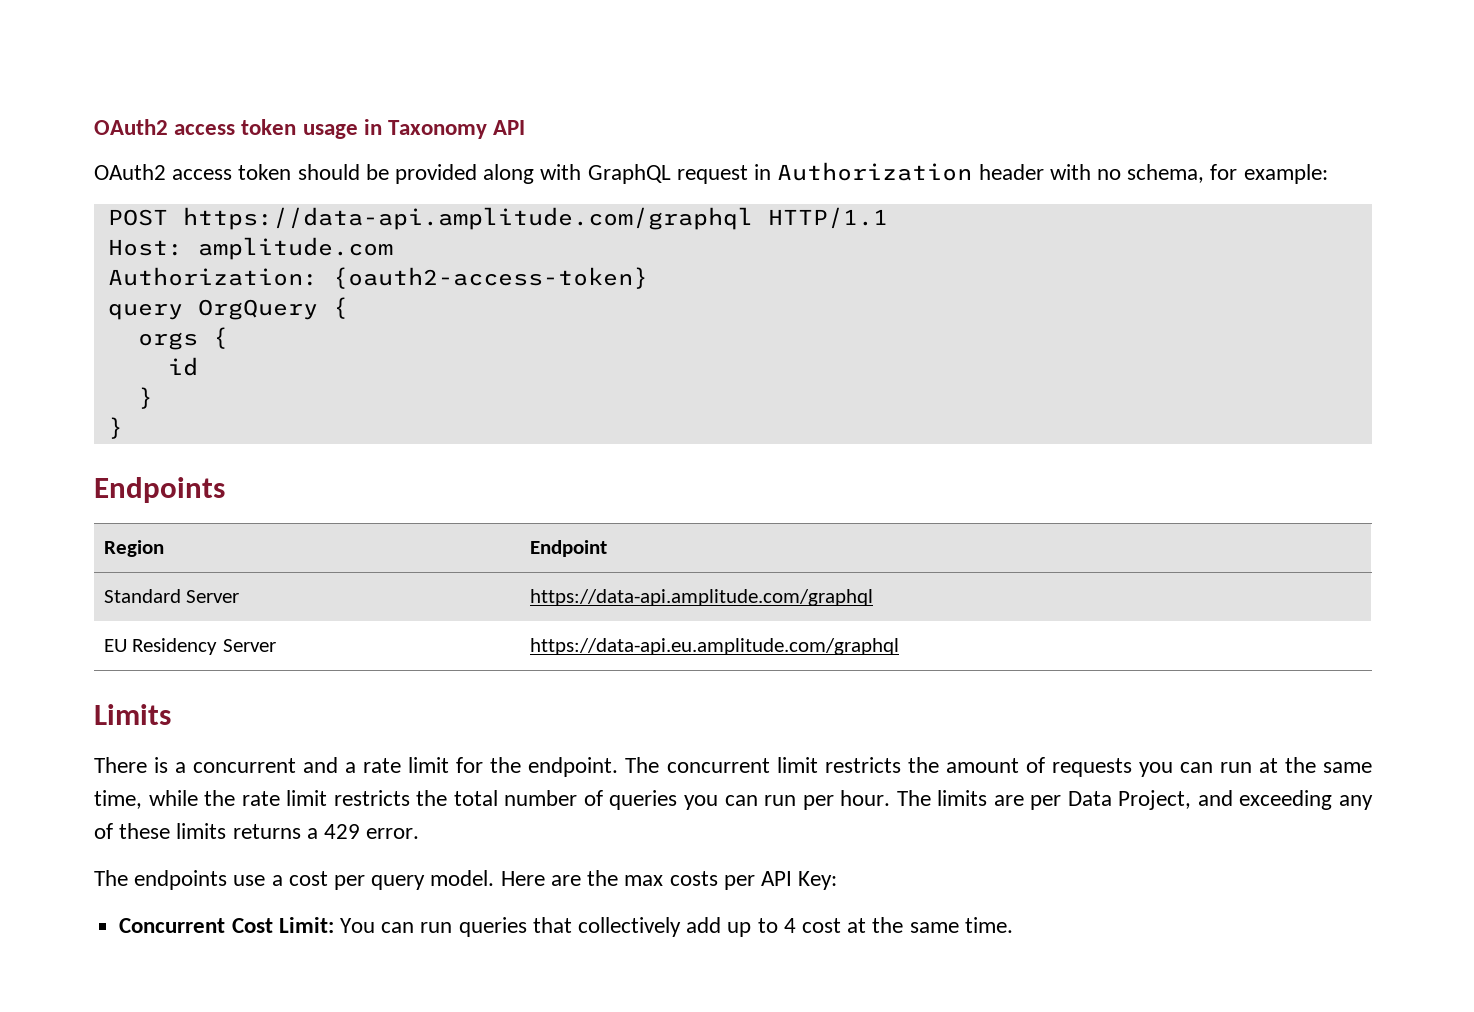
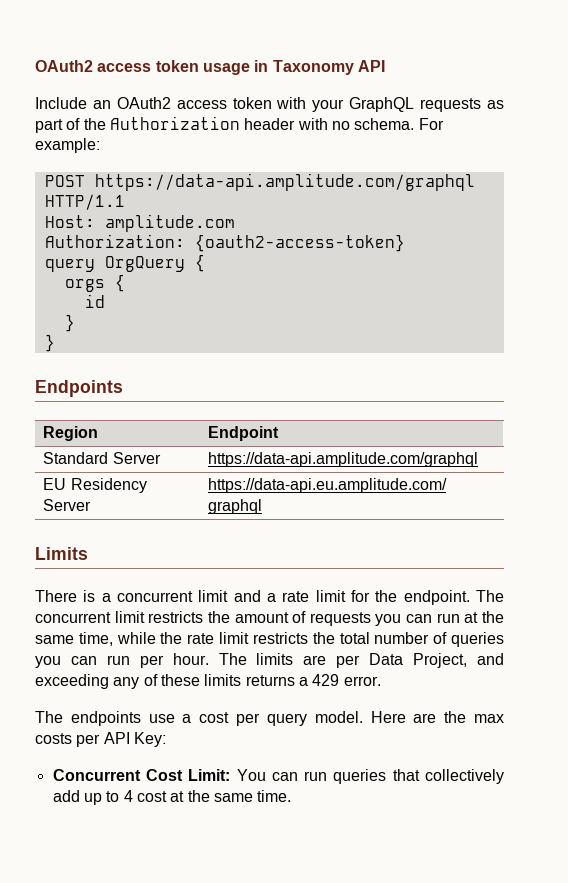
[94,164,772,184] OAuth2 access token should be provided along with GraphQL request in -> [35,97,505,112] [35,118,106,133] Include an OAuth2 access token with your GraphQL requests as part of the
[1127,164,1238,183] schema, for -> [354,118,444,130] schema. For
(297, 765) none -> [198,590,229,602] limit

